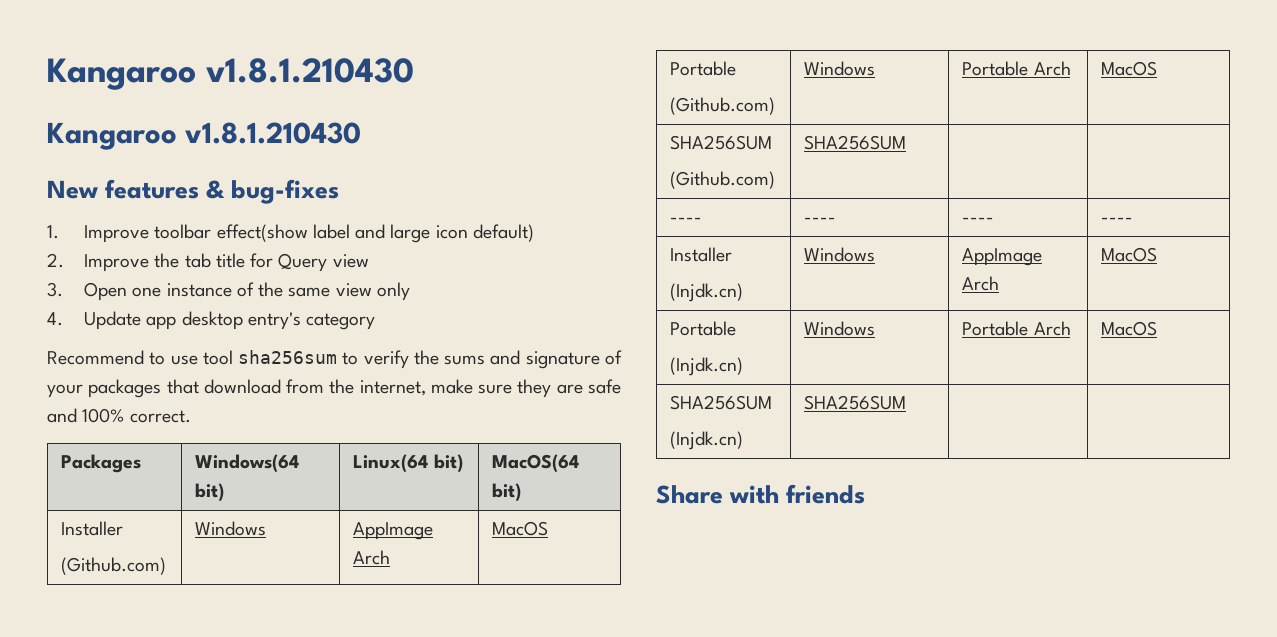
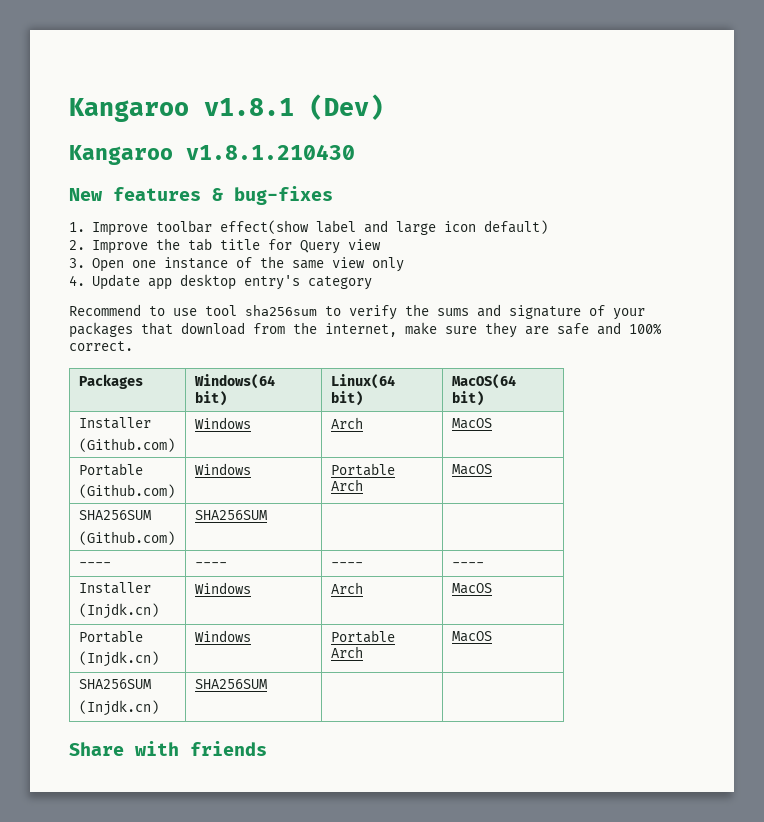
[47,58,414,90] Kangaroo v1.8.1.210430 -> [69,94,384,122] Kangaroo v1.8.1 (Dev)
[353,522,434,540] AppImage -> (251, 423) none
[962,248,1043,266] AppImage -> (251, 588) none

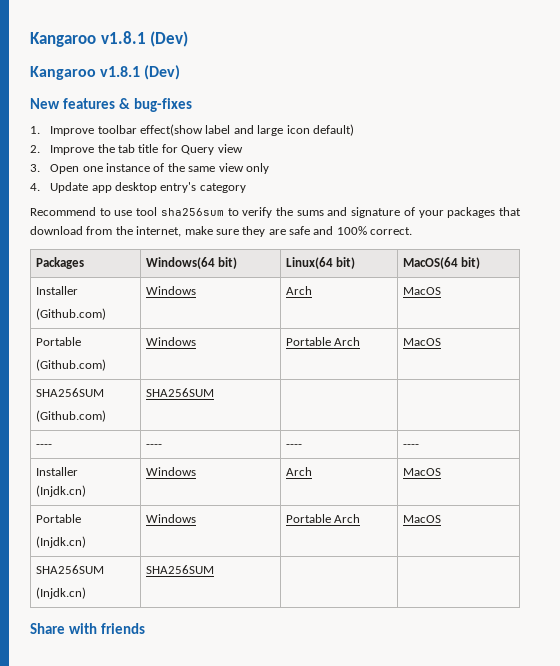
[186,144,355,160] v1.8.1.210430 -> [100,65,181,80] v1.8.1 (Dev)

